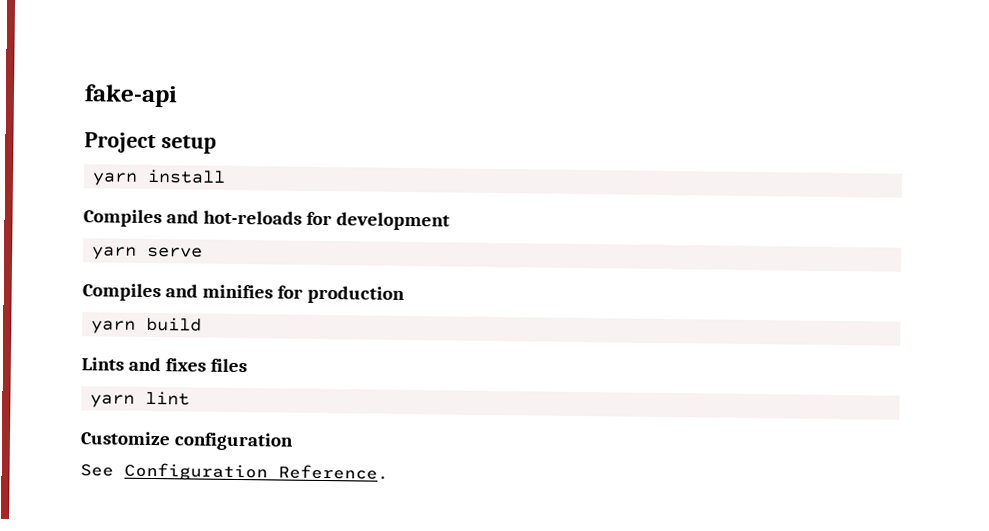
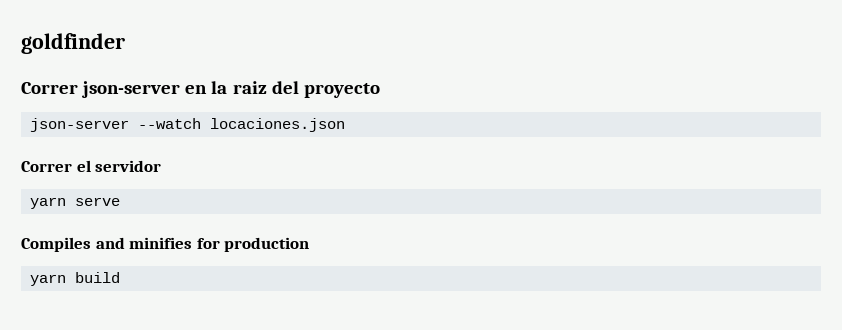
[84,84,178,108] [84,132,217,154] [92,168,227,186] [83,209,450,231] fake-api // Project setup // yarn install // Compiles and hot-reloads for development -> [21,33,125,54] [21,81,380,98] [30,118,345,132] [21,160,162,172] goldfinder // Correr json-server en la raiz del proyecto // json-server --watch locaciones.json // Correr el servidor
[81,357,247,373] [90,390,191,408] [80,431,294,451] [80,462,389,482] // Lints and fixes files // yarn lint // Customize configuration // See Configuration Reference. -> (120, 277) none

